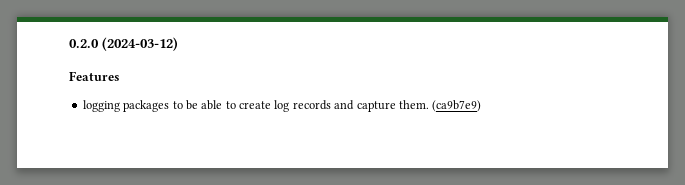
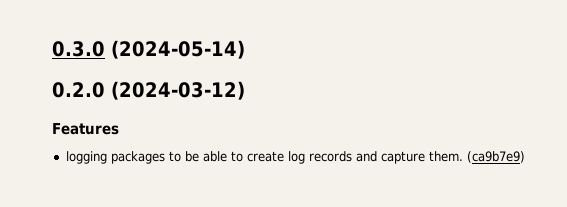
(69, 43) none -> [52,40,245,59] 0.3.0 (2024-05-14) //

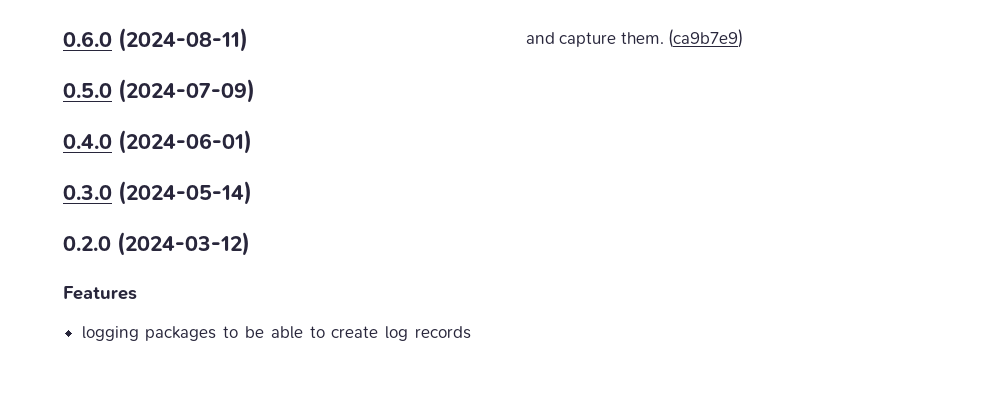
(52, 49) none -> [63,28,248,52] [63,79,255,103] [63,130,252,154] 0.6.0 (2024-08-11) // 0.5.0 (2024-07-09) // 0.4.0 (2024-06-01) //

